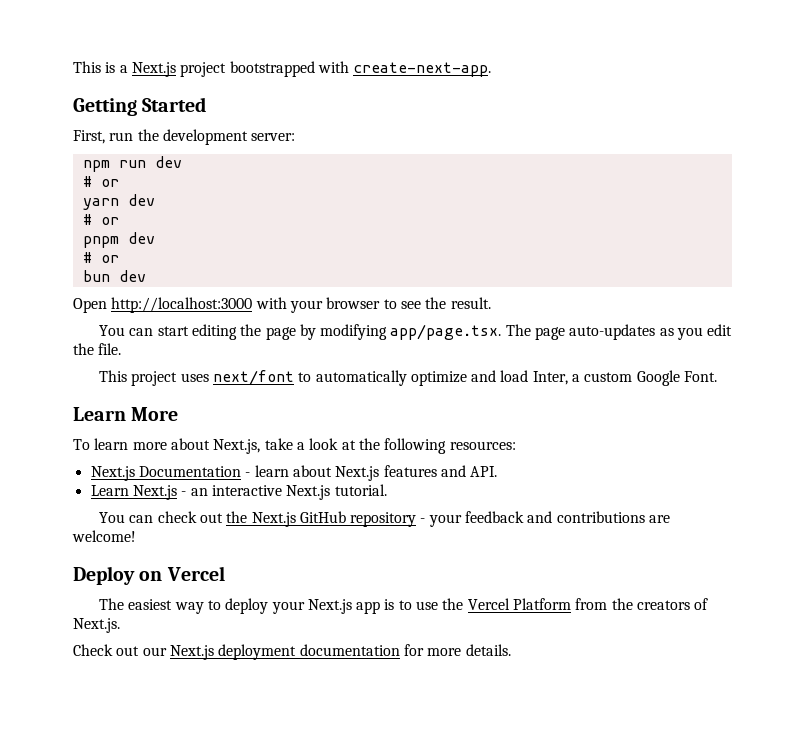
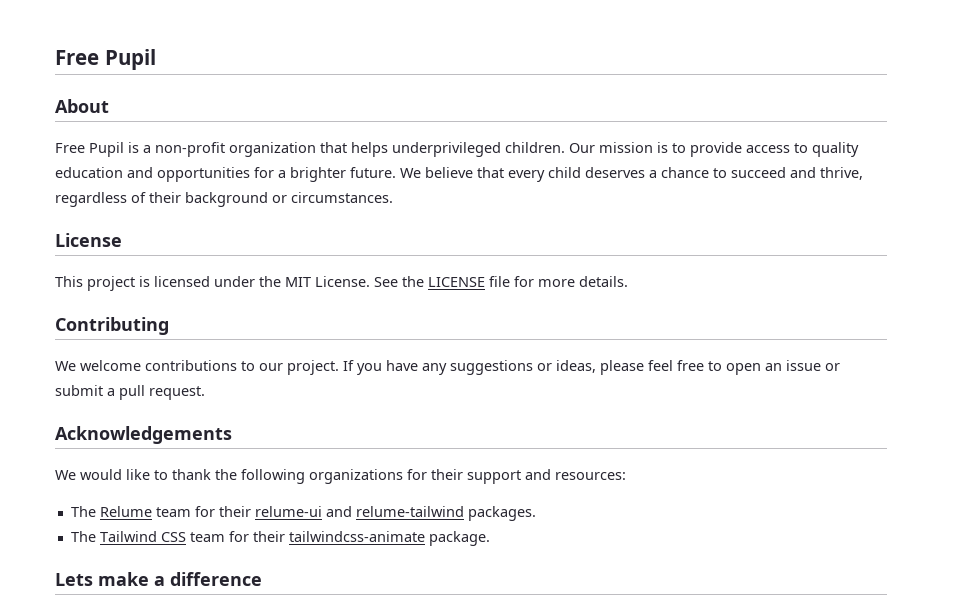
[73,61,492,77] [73,97,207,116] [73,129,296,145] [82,156,182,172] [82,176,119,187] [82,194,155,210] [82,214,119,225] [82,232,155,248] [82,252,119,263] [82,270,146,282] [73,297,491,313] [98,324,733,340] [73,343,122,355] [98,370,718,386] [73,407,179,421] [73,438,516,454] [90,465,498,481] [90,484,387,500] [98,511,671,527] [72,530,136,542] [73,566,225,585] [98,598,709,614] [73,618,120,633] [73,644,511,660] This is a Next.js project bootstrapped with create-next-app. // Getting Started // First, run the development server: // npm run dev // # or // yarn dev // # or // pnpm dev // # or // bun dev // Open http://localhost:3000 with your browser to see the result. // You can start editing the page by modifying app/page.tsx. The page auto-updates as you edit the file. // This project uses next/font to automatically optimize and load Inter, a custom Google Font. // Learn More // To learn more about Next.js, take a look at the following resources: // Next.js Documentation - learn about Next.js features and API. // Learn Next.js - an interactive Next.js tutorial. // You can check out the Next.js GitHub repository - your feedback and contributions are welcome! // Deploy on Vercel // The easiest way to deploy your Next.js app is to use the Vercel Platform from the creators of Next.js. // Check out our Next.js deployment documentation for more details. -> [55,49,156,70] [55,99,109,113] [55,142,859,157] [55,167,863,182] [55,192,393,207] [55,233,122,247] [55,276,628,291] [55,317,169,335] [55,360,840,375] [55,385,205,400] [55,426,232,444] [55,469,626,484] [70,506,536,521] [70,531,490,546] [55,572,262,586] Free Pupil // About // Free Pupil is a non-profit organization that helps underprivileged children. Our mission is to provide access to quality education and opportunities for a brighter future. We believe that every child deserves a chance to succeed and thrive, regardless of their background or circumstances. // License // This project is licensed under the MIT License. See the LICENSE file for more details. // Contributing // We welcome contributions to our project. If you have any suggestions or ideas, please feel free to open an issue or submit a pull request. // Acknowledgements // We would like to thank the following organizations for their support and resources: // The Relume team for their relume-ui and relume-tailwind packages. // The Tailwind CSS team for their tailwindcss-animate package. // Lets make a difference

